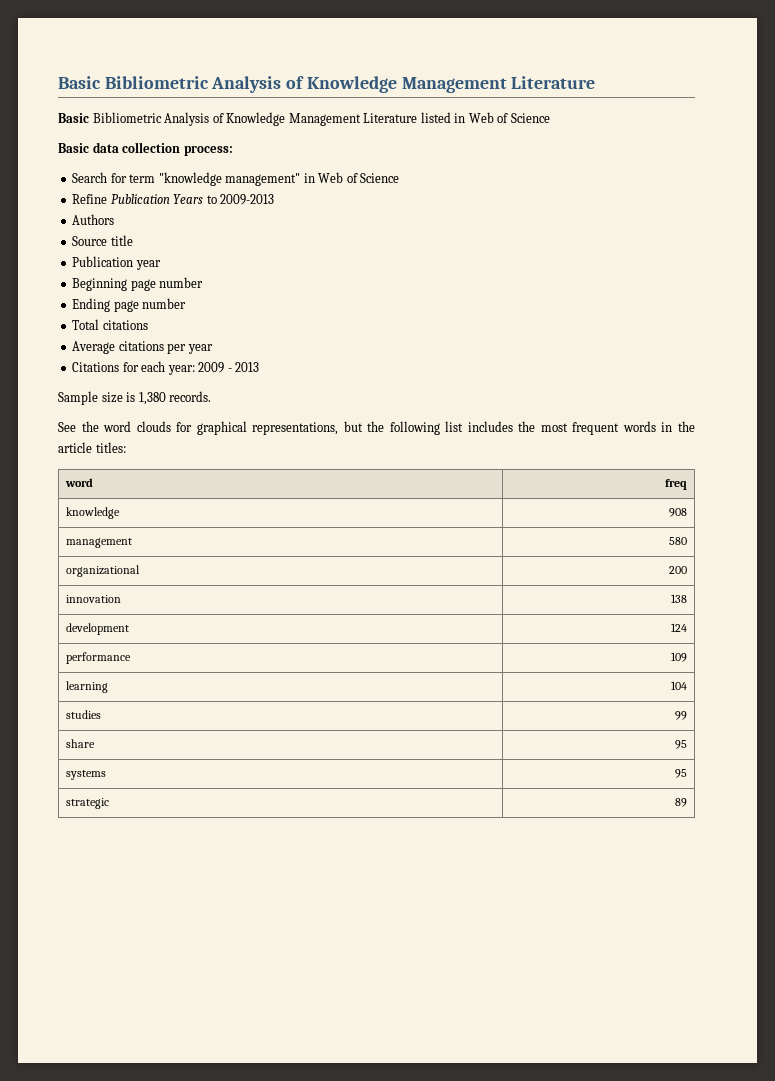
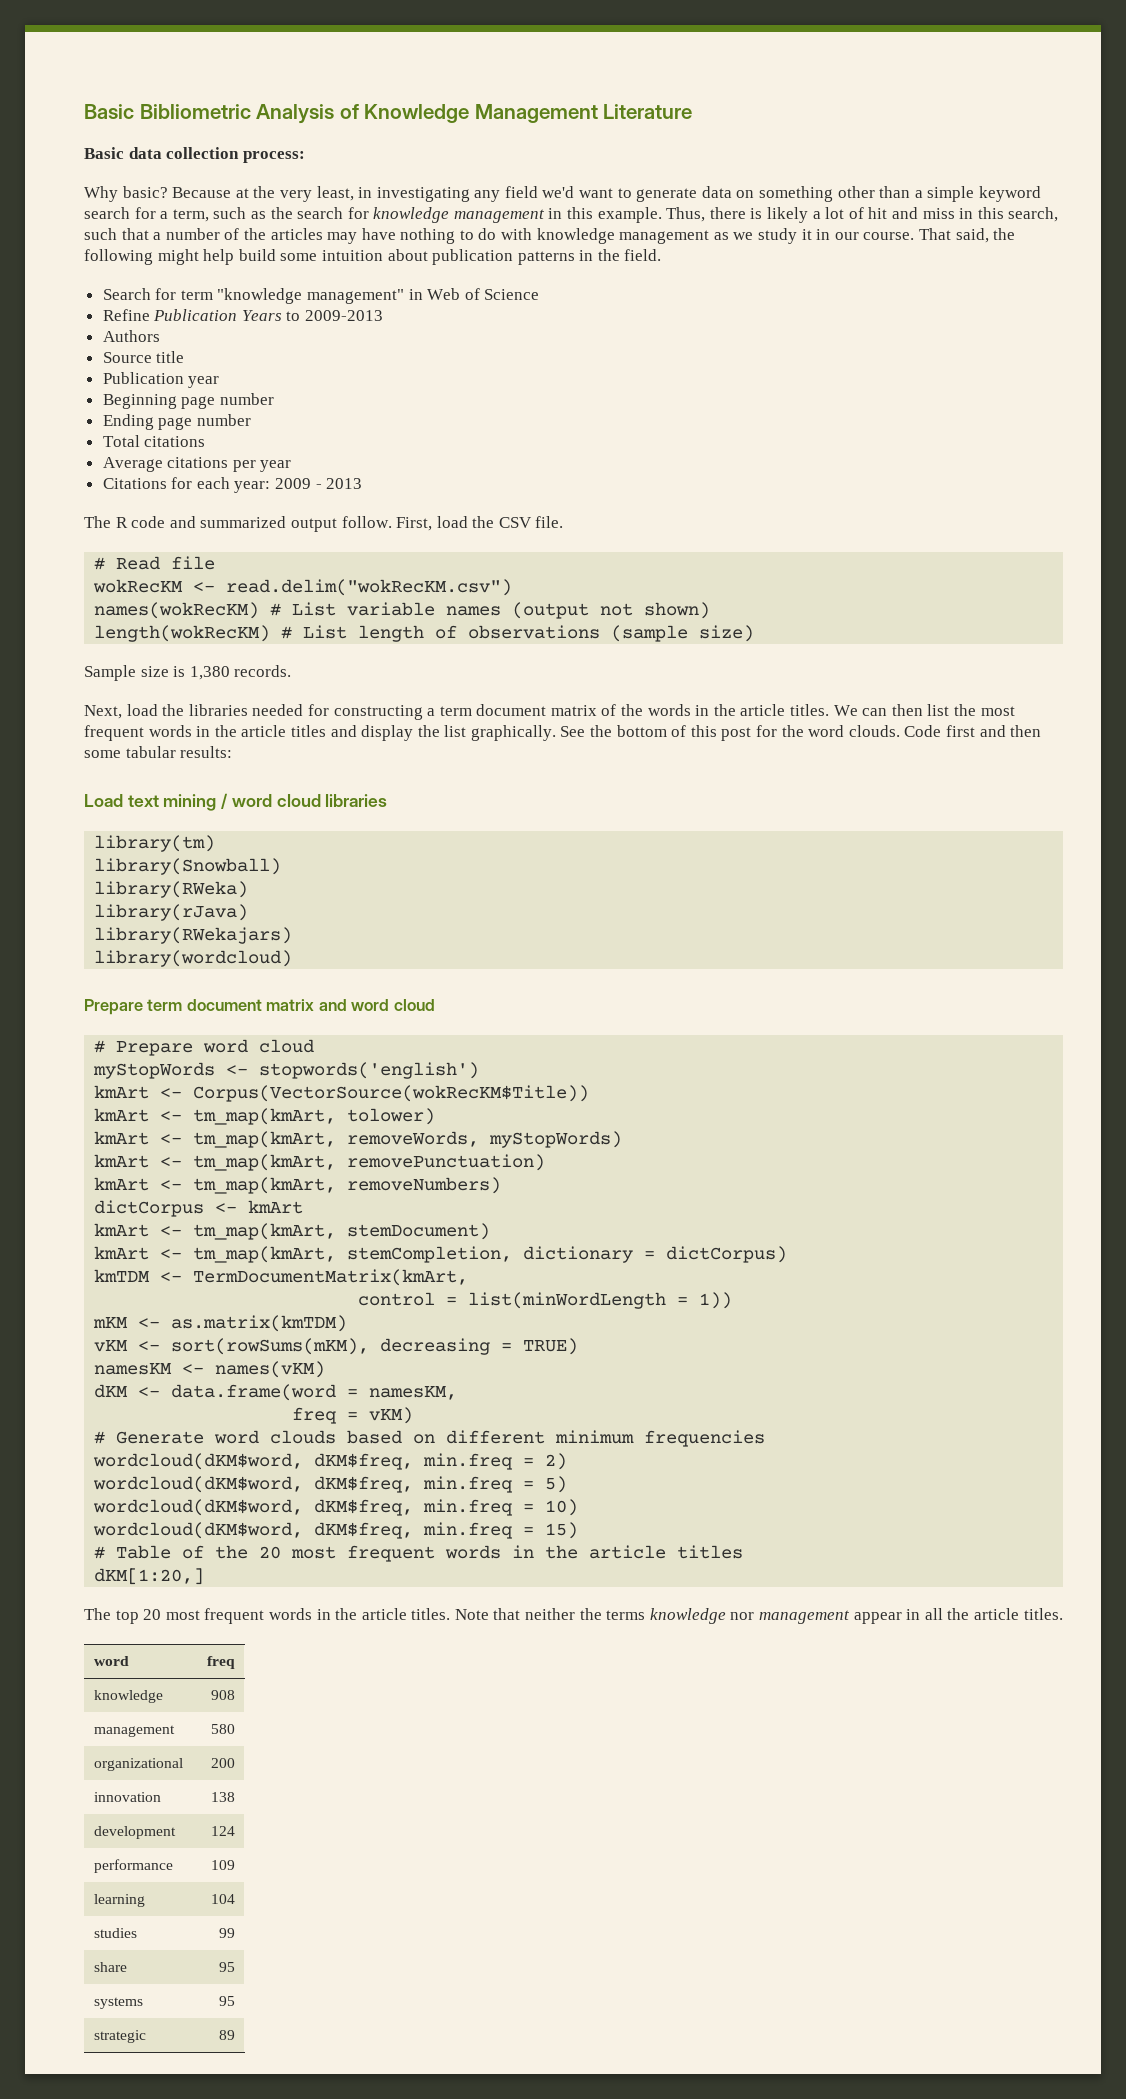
[92,112,550,126] [58,142,233,156] Bibliometric Analysis of Knowledge Management Literature listed in Web of Science // Basic data collection process: -> [128,147,305,163] [84,186,1041,202] [84,207,1059,223] [84,228,1016,244] [84,249,662,265] data collection process: // Why basic? Because at the very least, in investigating any field we'd want to generate data on something other than a simple keyword search for a term, such as the search for knowledge management in this example. Thus, there is likely a lot of hit and miss in this search, such that a number of the articles may have nothing to do with knowledge management as we study it in our course. That said, the following might help build some intuition about publication patterns in the field.
(260, 367) none -> [84,516,564,532] [94,556,216,570] [93,579,513,596] [94,602,711,619] [94,625,755,642] // The R code and summarized output follow. First, load the CSV file. // # Read file // wokRecKM <- read.delim("wokRecKM.csv") // names(wokRecKM) # List variable names (output not shown) // length(wokRecKM) # List length of observations (sample size)
[58,421,513,435] See the word clouds for graphical representations, but the following list includes -> [84,704,950,720] Next, load the libraries needed for constructing a term document matrix of the words in the article titles. We can then list
[95,442,126,453] titles: -> [290,725,1042,741] [84,746,233,758] [84,793,388,811] [94,835,216,852] [94,858,282,875] [94,881,249,898] [94,904,249,921] [94,927,293,944] [94,950,293,967] [84,999,435,1015] [94,1039,315,1056] [93,1062,480,1079] [94,1085,590,1102] [94,1108,436,1125] [94,1131,623,1148] [94,1154,546,1171] [94,1177,502,1194] [94,1200,304,1217] [94,1223,491,1240] [94,1246,788,1263] [94,1269,469,1286] [358,1292,733,1309] [93,1315,348,1332] [94,1338,579,1355] [94,1361,326,1378] [94,1384,458,1401] [292,1407,414,1424] [94,1430,766,1447] [93,1453,568,1470] [93,1476,568,1493] [93,1499,579,1516] [93,1522,579,1539] [94,1545,744,1562] [94,1568,205,1585] [84,1608,1063,1624] titles and display the list graphically. See the bottom of this post for the word clouds. Code first and then some tabular results: // Load text mining / word cloud libraries // library(tm) // library(Snowball) // library(RWeka) // library(rJava) // library(RWekajars) // library(wordcloud) // Prepare term document matrix and word cloud // # Prepare word cloud // myStopWords <- stopwords('english') // kmArt <- Corpus(VectorSource(wokRecKM$Title)) // kmArt <- tm_map(kmArt, tolower) // kmArt <- tm_map(kmArt, removeWords, myStopWords) // kmArt <- tm_map(kmArt, removePunctuation) // kmArt <- tm_map(kmArt, removeNumbers) // dictCorpus <- kmArt // kmArt <- tm_map(kmArt, stemDocument) // kmArt <- tm_map(kmArt, stemCompletion, dictionary = dictCorpus) // kmTDM <- TermDocumentMatrix(kmArt, // control = list(minWordLength = 1)) // mKM <- as.matrix(kmTDM) // vKM <- sort(rowSums(mKM), decreasing = TRUE) // namesKM <- names(vKM) // dKM <- data.frame(word = namesKM, // freq = vKM) // # Generate word clouds based on different minimum frequencies // wordcloud(dKM$word, dKM$freq, min.freq = 2) // wordcloud(dKM$word, dKM$freq, min.freq = 5) // wordcloud(dKM$word, dKM$freq, min.freq = 10) // wordcloud(dKM$word, dKM$freq, min.freq = 15) // # Table of the 20 most frequent words in the article titles // dKM[1:20,] // The top 20 most frequent words in the article titles. Note that neither the terms knowledge nor management appear in all the article titles.

